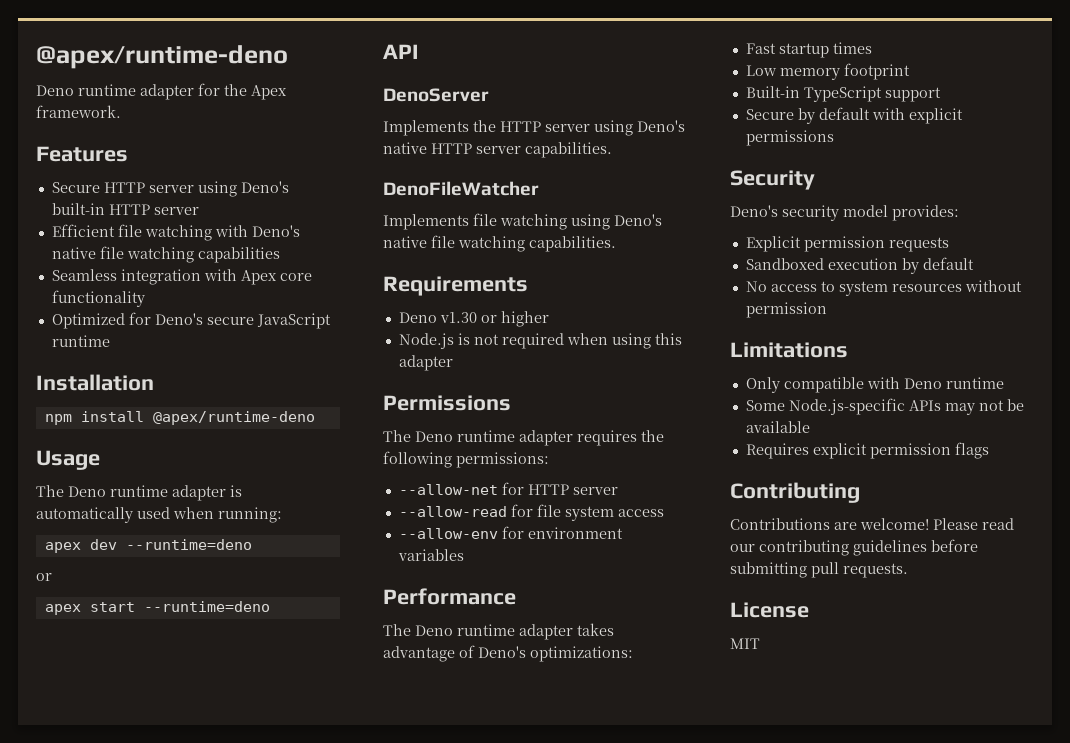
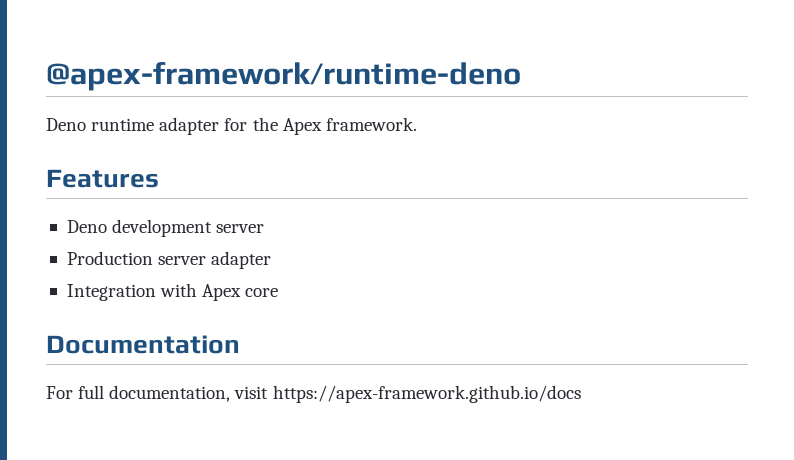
[36,45,288,69] @apex/runtime-deno -> [46,62,521,91] @apex-framework/runtime-deno
[51,181,289,197] [51,203,199,215] [51,224,300,241] [51,246,280,263] [51,269,312,285] [51,290,145,307] [51,312,331,329] [51,335,110,347] [36,374,154,391] [44,411,315,425] [36,450,100,470] [36,485,242,501] [36,507,282,523] [44,539,252,553] [36,573,52,581] [44,601,270,615] [383,44,419,59] [383,88,489,102] [383,120,685,136] [383,142,612,158] [383,181,539,196] [383,213,662,230] [383,235,616,252] [383,276,528,296] [398,311,549,327] [398,333,682,349] [398,355,453,371] [383,395,511,411] [383,430,664,446] [383,451,549,468] [398,482,618,495] [398,504,664,521] [398,526,623,539] [397,549,464,561] [383,588,516,605] [383,623,614,640] [383,645,633,662] [745,42,872,58] [745,63,910,80] [745,86,941,102] [745,107,963,124] [745,130,834,146] [730,170,815,190] [730,205,959,221] [745,236,949,252] [745,257,974,274] [745,280,1022,296] [745,302,827,318] [730,342,848,358] [745,377,1004,393] [745,398,1024,415] [745,421,810,433] [745,442,989,459] [730,482,860,503] [730,518,1014,530] [730,539,978,556] [730,562,908,578] [730,602,809,618] [730,638,760,649] Secure HTTP server using Deno's built-in HTTP server // Efficient file watching with Deno's native file watching capabilities // Seamless integration with Apex core functionality // Optimized for Deno's secure JavaScript runtime // Installation // npm install @apex/runtime-deno // Usage // The Deno runtime adapter is automatically used when running: // apex dev --runtime=deno // or // apex start --runtime=deno // API // DenoServer // Implements the HTTP server using Deno's native HTTP server capabilities. // DenoFileWatcher // Implements file watching using Deno's native file watching capabilities. // Requirements // Deno v1.30 or higher // Node.js is not required when using this adapter // Permissions // The Deno runtime adapter requires the following permissions: // --allow-net for HTTP server // --allow-read for file system access // --allow-env for environment variables // Performance // The Deno runtime adapter takes advantage of Deno's optimizations: // Fast startup times // Low memory footprint // Built-in TypeScript support // Secure by default with explicit permissions // Security // Deno's security model provides: // Explicit permission requests // Sandboxed execution by default // No access to system resources without permission // Limitations // Only compatible with Deno runtime // Some Node.js-specific APIs may not be available // Requires explicit permission flags // Contributing // Contributions are welcome! Please read our contributing guidelines before submitting pull requests. // License // MIT -> [66,219,265,237] [66,251,272,269] [66,283,279,301] [46,335,240,354] [46,385,581,403] Deno development server // Production server adapter // Integration with Apex core // Documentation // For full documentation, visit https://apex-framework.github.io/docs

